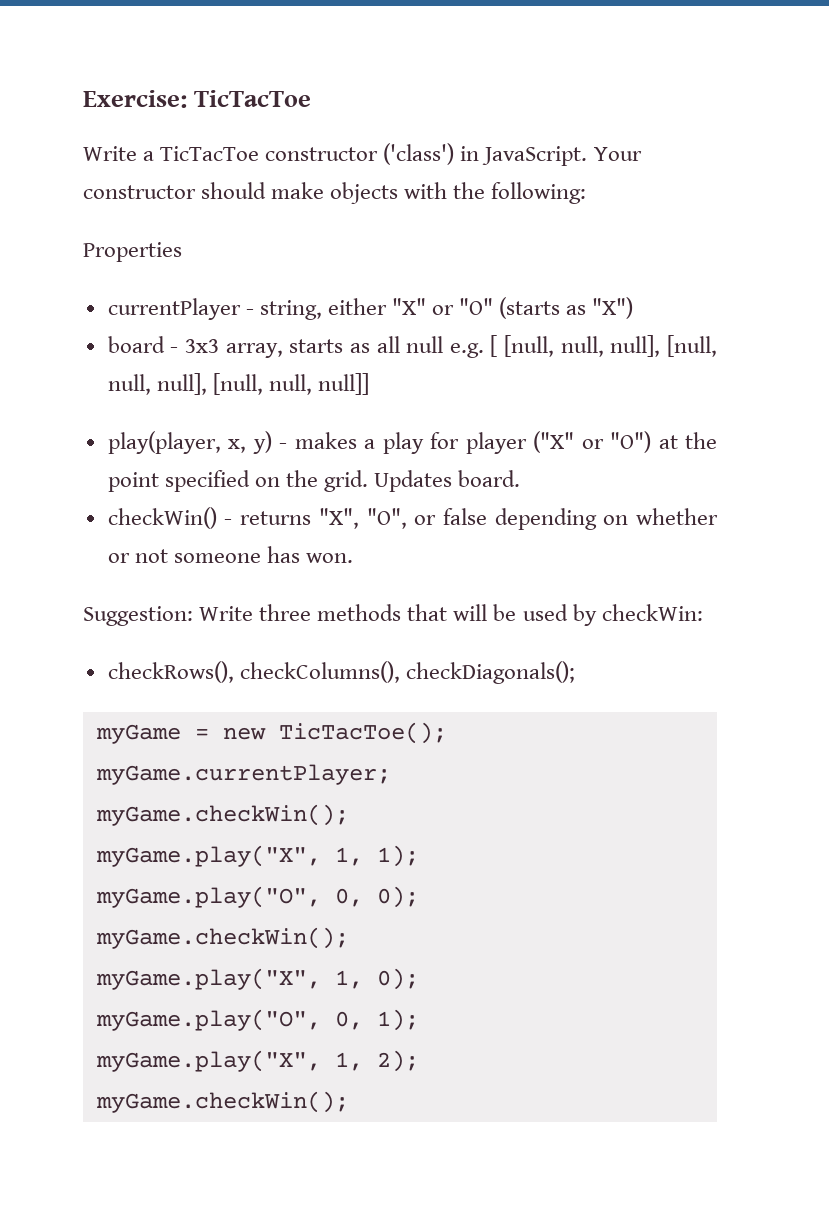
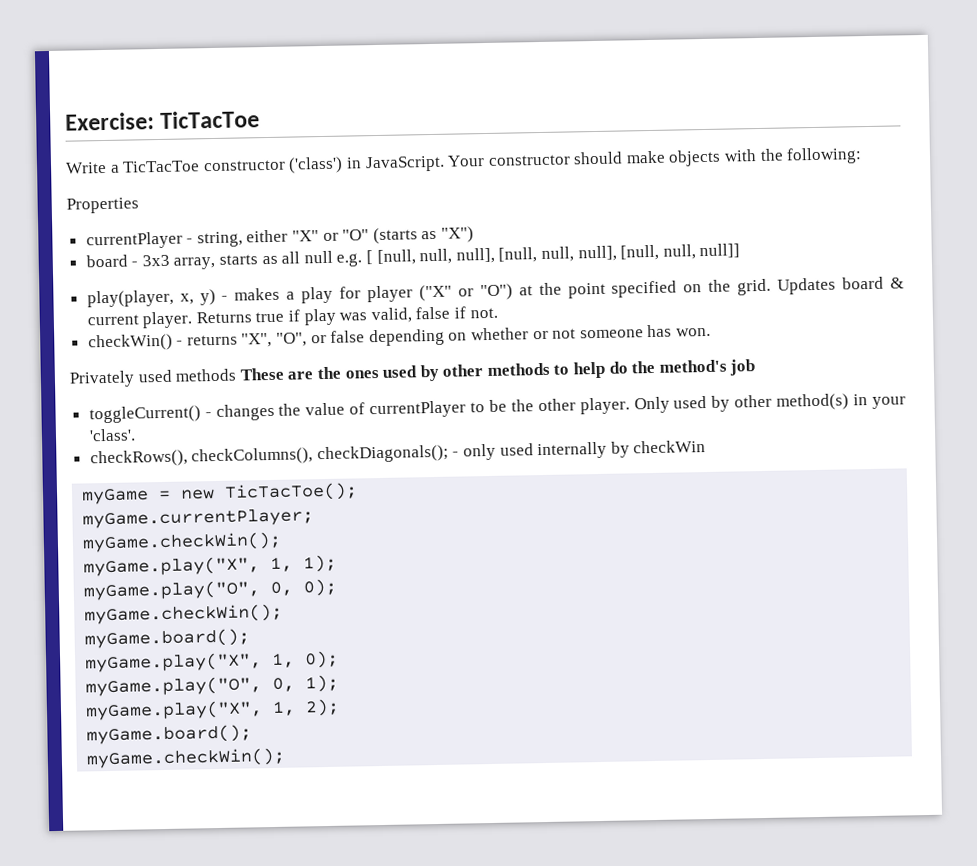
[458,470,521,487] board. -> [842,276,905,290] [86,306,498,329] board & current player. Returns true if play was valid, false if not.
[83,604,703,626] [107,661,575,684] Suggestion: Write three methods that will be used by checkWin: // checkRows(), checkColumns(), checkDiagonals(); -> [69,359,756,388] [88,393,907,424] [88,428,136,442] [89,440,707,468] Privately used methods These are the ones used by other methods to help do the method's job // toggleCurrent() - changes the value of currentPlayer to be the other player. Only used by other method(s) in your 'class'. // checkRows(), checkColumns(), checkDiagonals(); - only used internally by checkWin
(349, 938) none -> [84,628,251,649] // myGame.board();
(419, 1061) none -> [86,724,253,745] // myGame.board();

